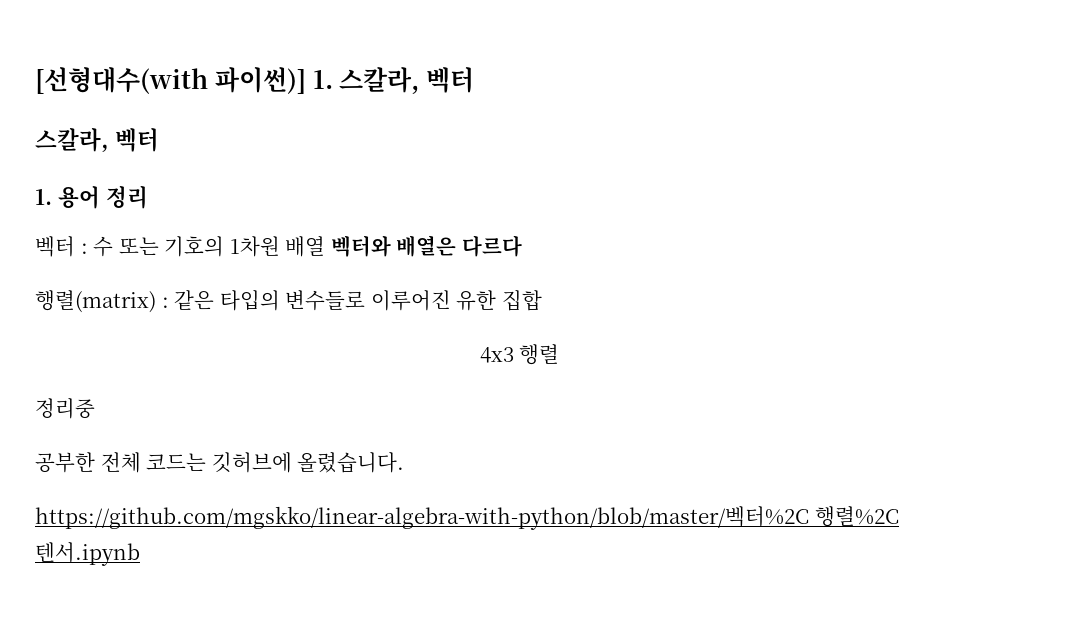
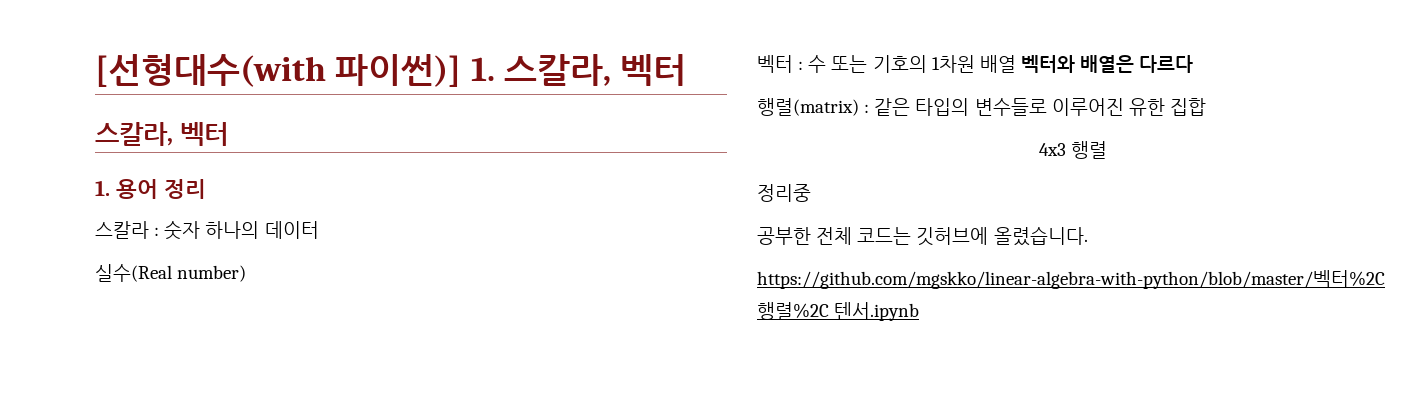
(148, 197) none -> [95,220,319,240] [95,264,247,282] // 스칼라 : 숫자 하나의 데이터 // 실수(Real number)

